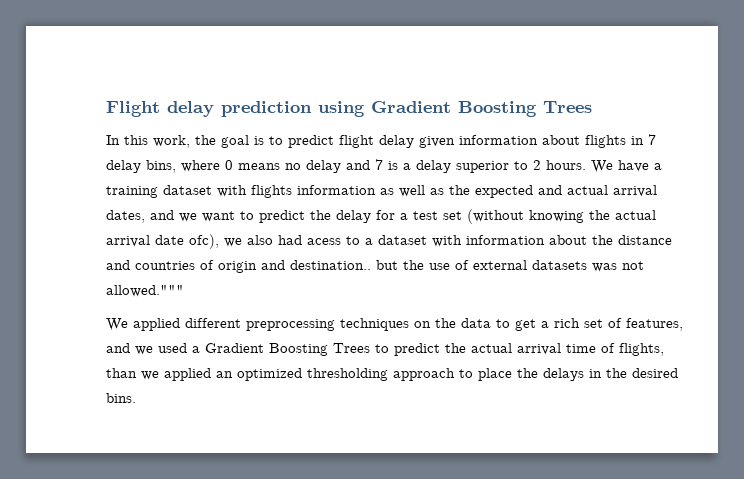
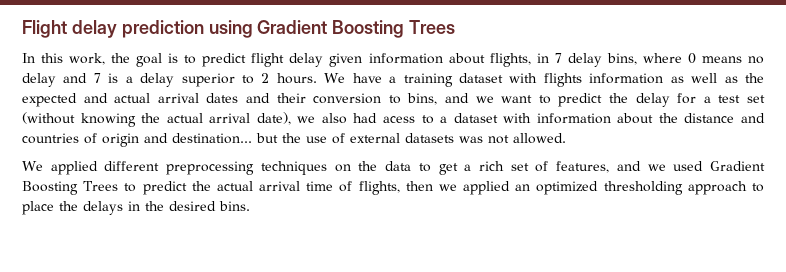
[585,135,626,148] flights -> [489,53,531,67] flights,
[106,210,145,223] dates, -> [206,93,438,105] dates and their conversion to bins,
[155,234,219,249] date ofc), -> [256,112,291,125] date),
[290,260,371,270] destination.. -> [172,133,252,144] destination...
[106,285,184,297] allowed.""" -> [513,133,566,144] allowed.
[192,346,200,353] a -> (704, 166) none
[106,368,137,378] than -> [405,181,433,191] then

